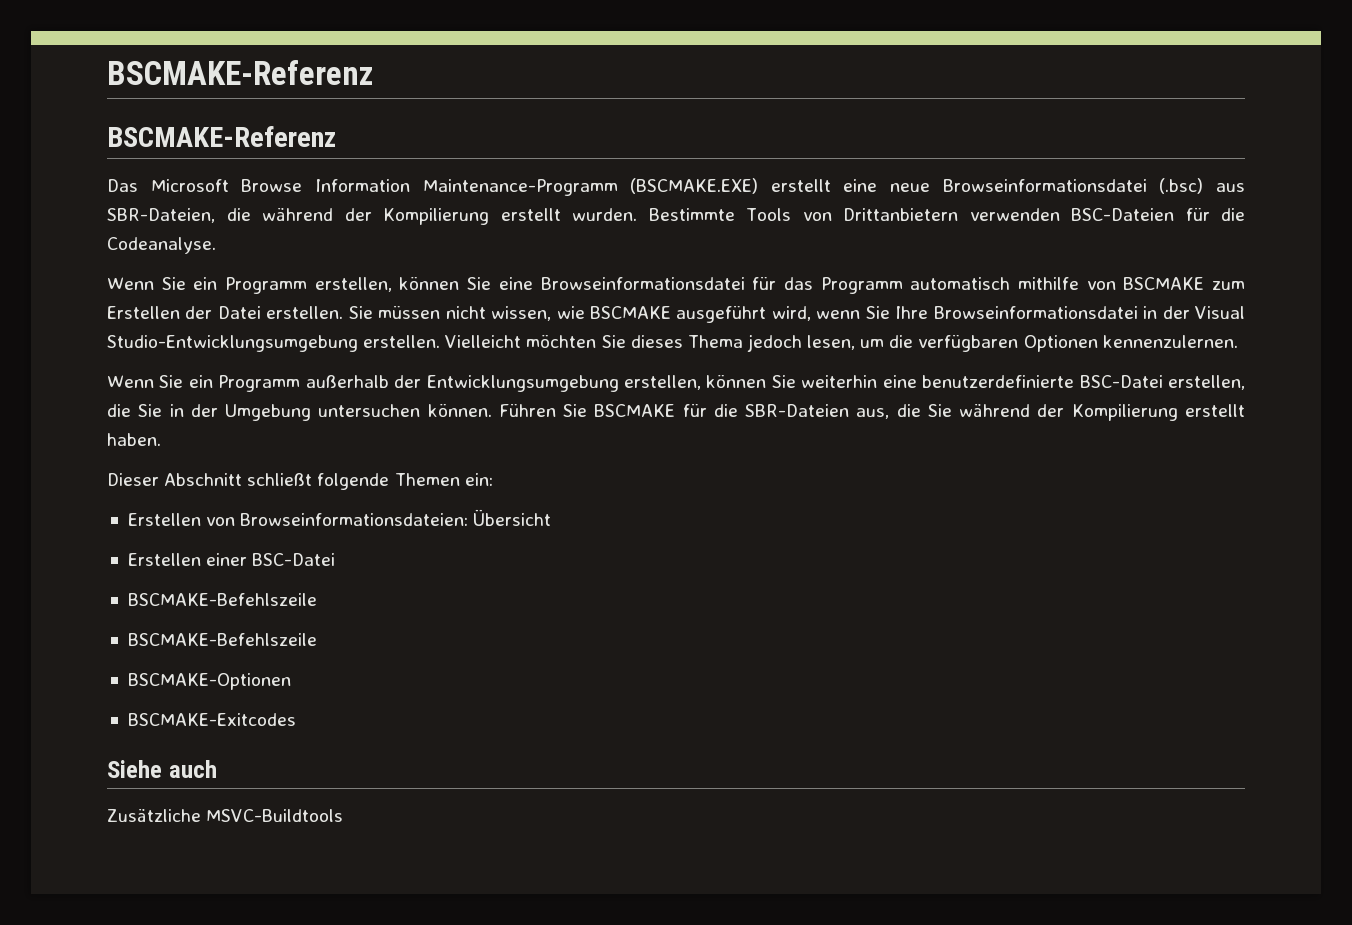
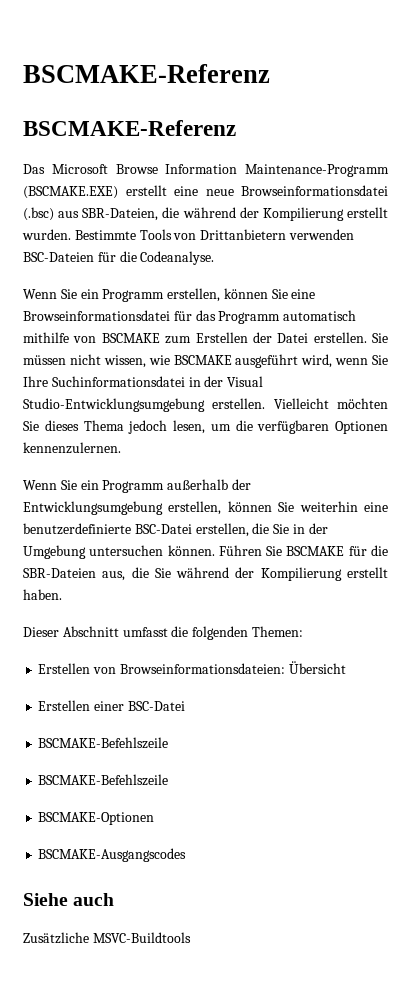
[933,306,1138,319] Browseinformationsdatei -> [51,376,185,387] Suchinformationsdatei
[247,473,493,490] schließt folgende Themen ein: -> [122,626,303,640] umfasst die folgenden Themen:
[127,713,296,726] BSCMAKE-Exitcodes -> [38,848,187,862] BSCMAKE-Ausgangscodes

